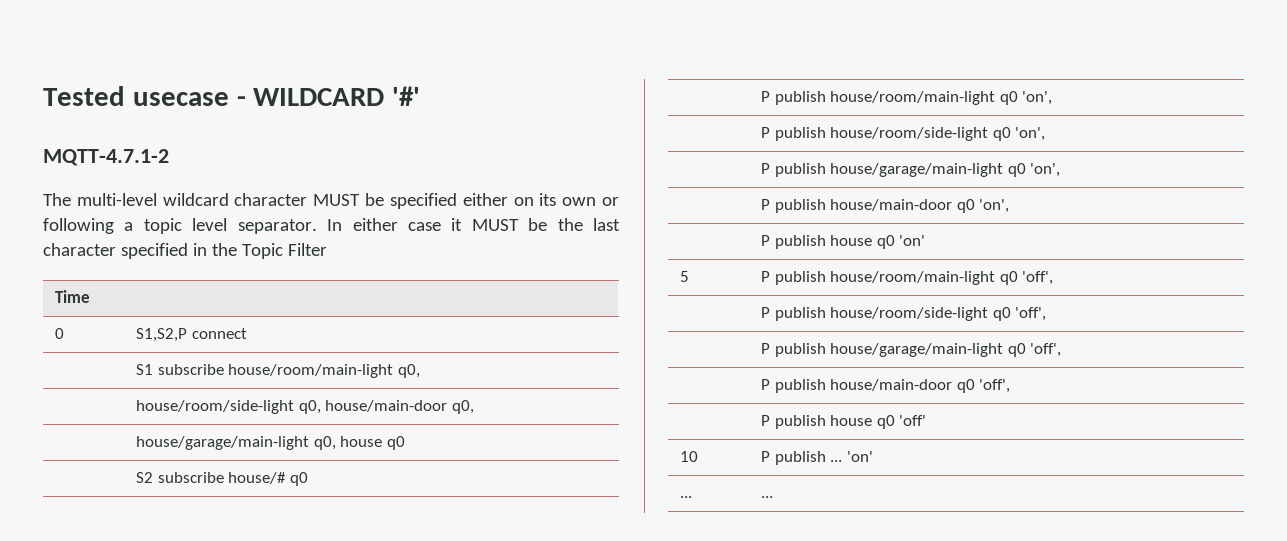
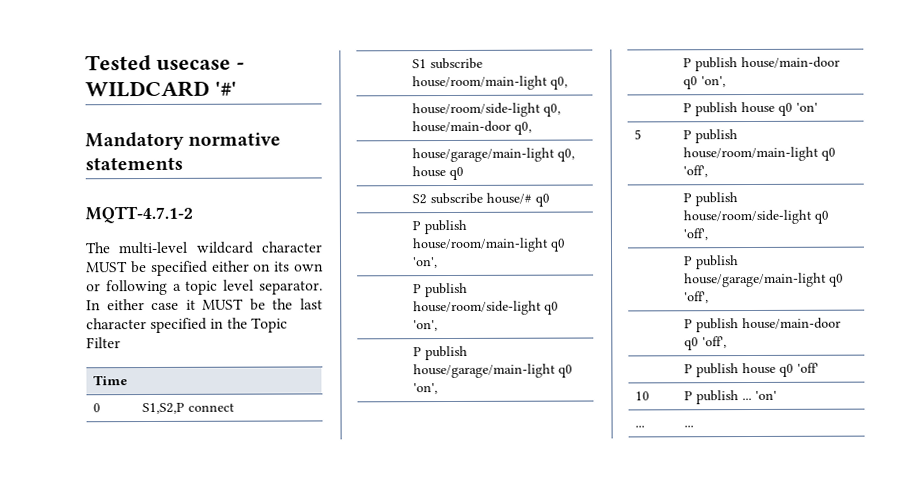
(421, 96) none -> [85,131,282,151] [85,156,183,171] // Mandatory normative statements

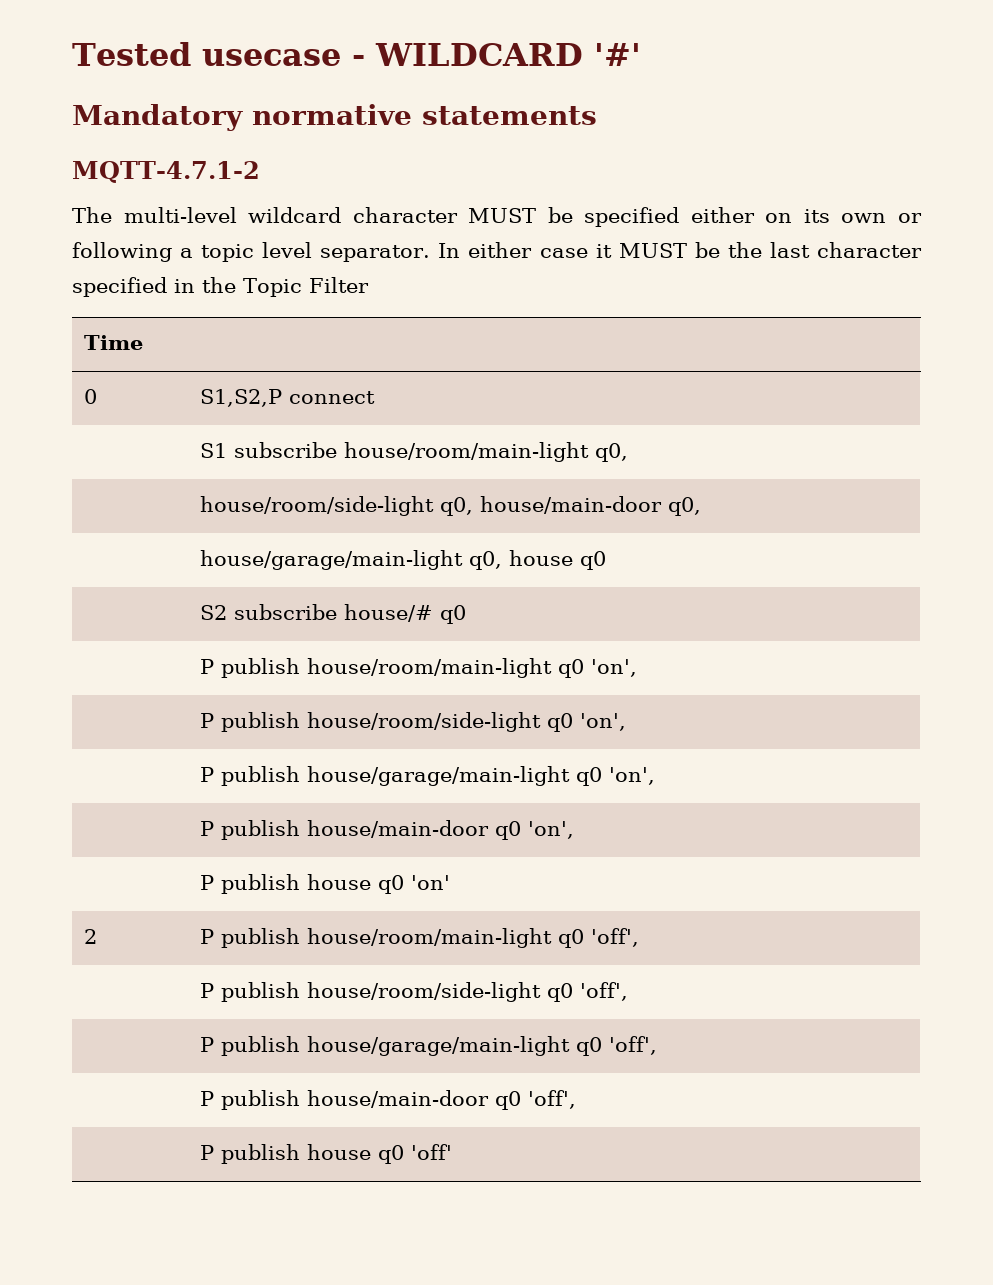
[634,129,643,140] 5 -> [83,929,97,944] 2
[635,391,651,401] [684,390,778,405] [635,425,646,428] [684,425,695,428] // 10 | P publish ... 'on' // ... | ... -> (452, 1152) none

